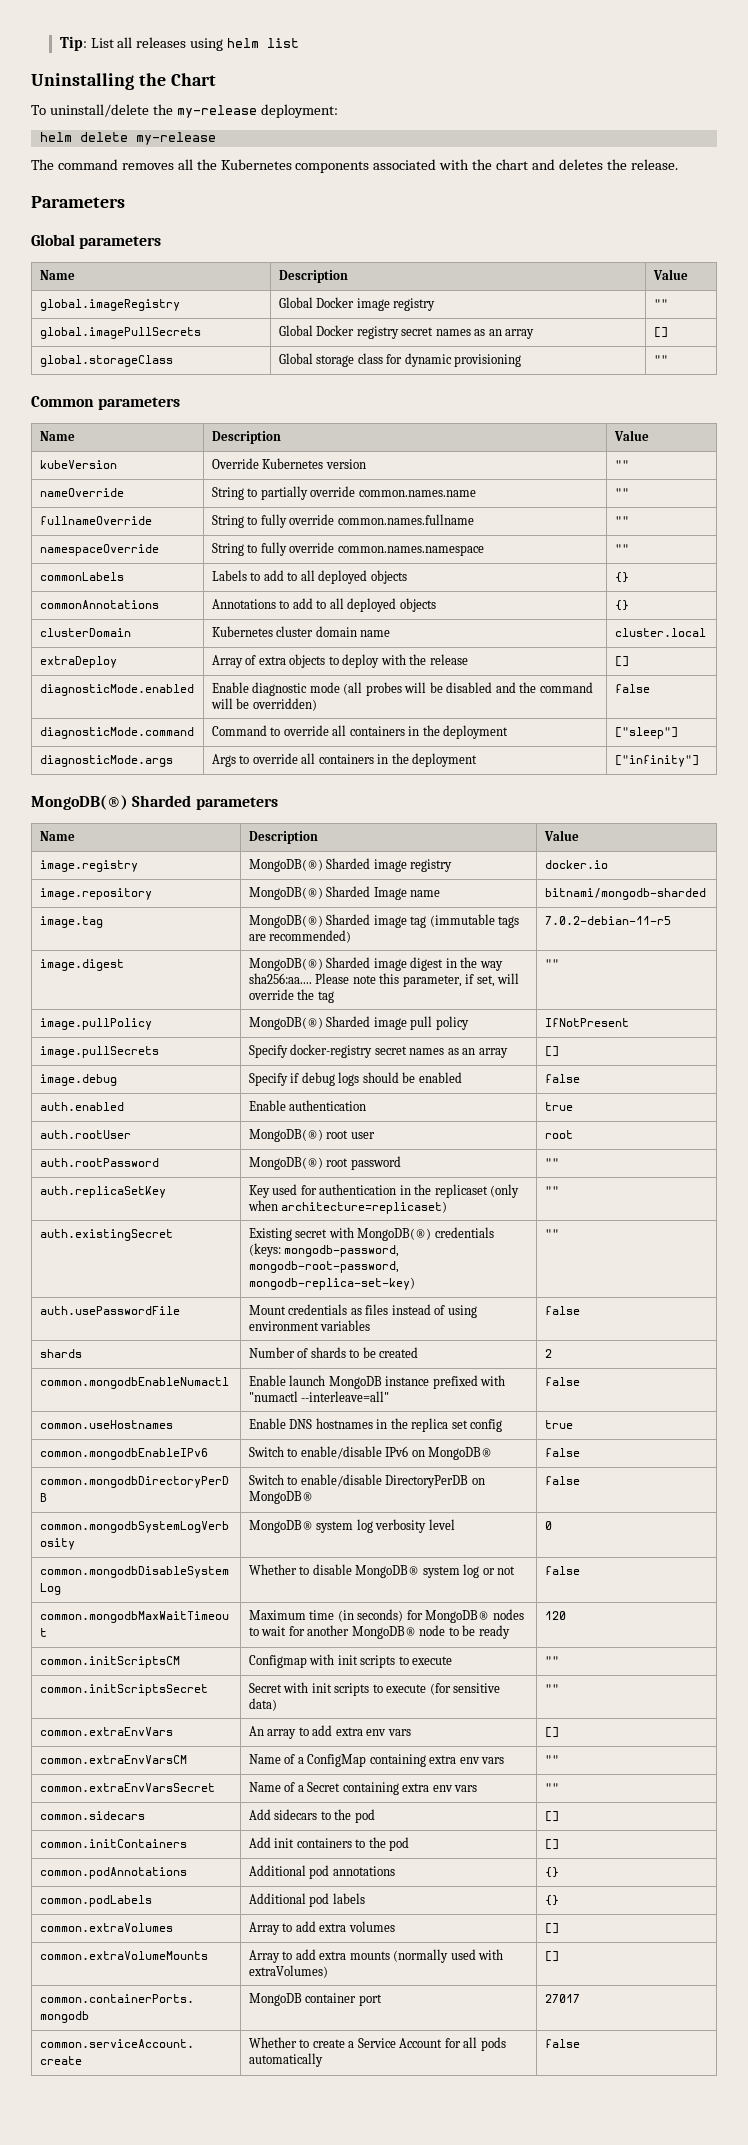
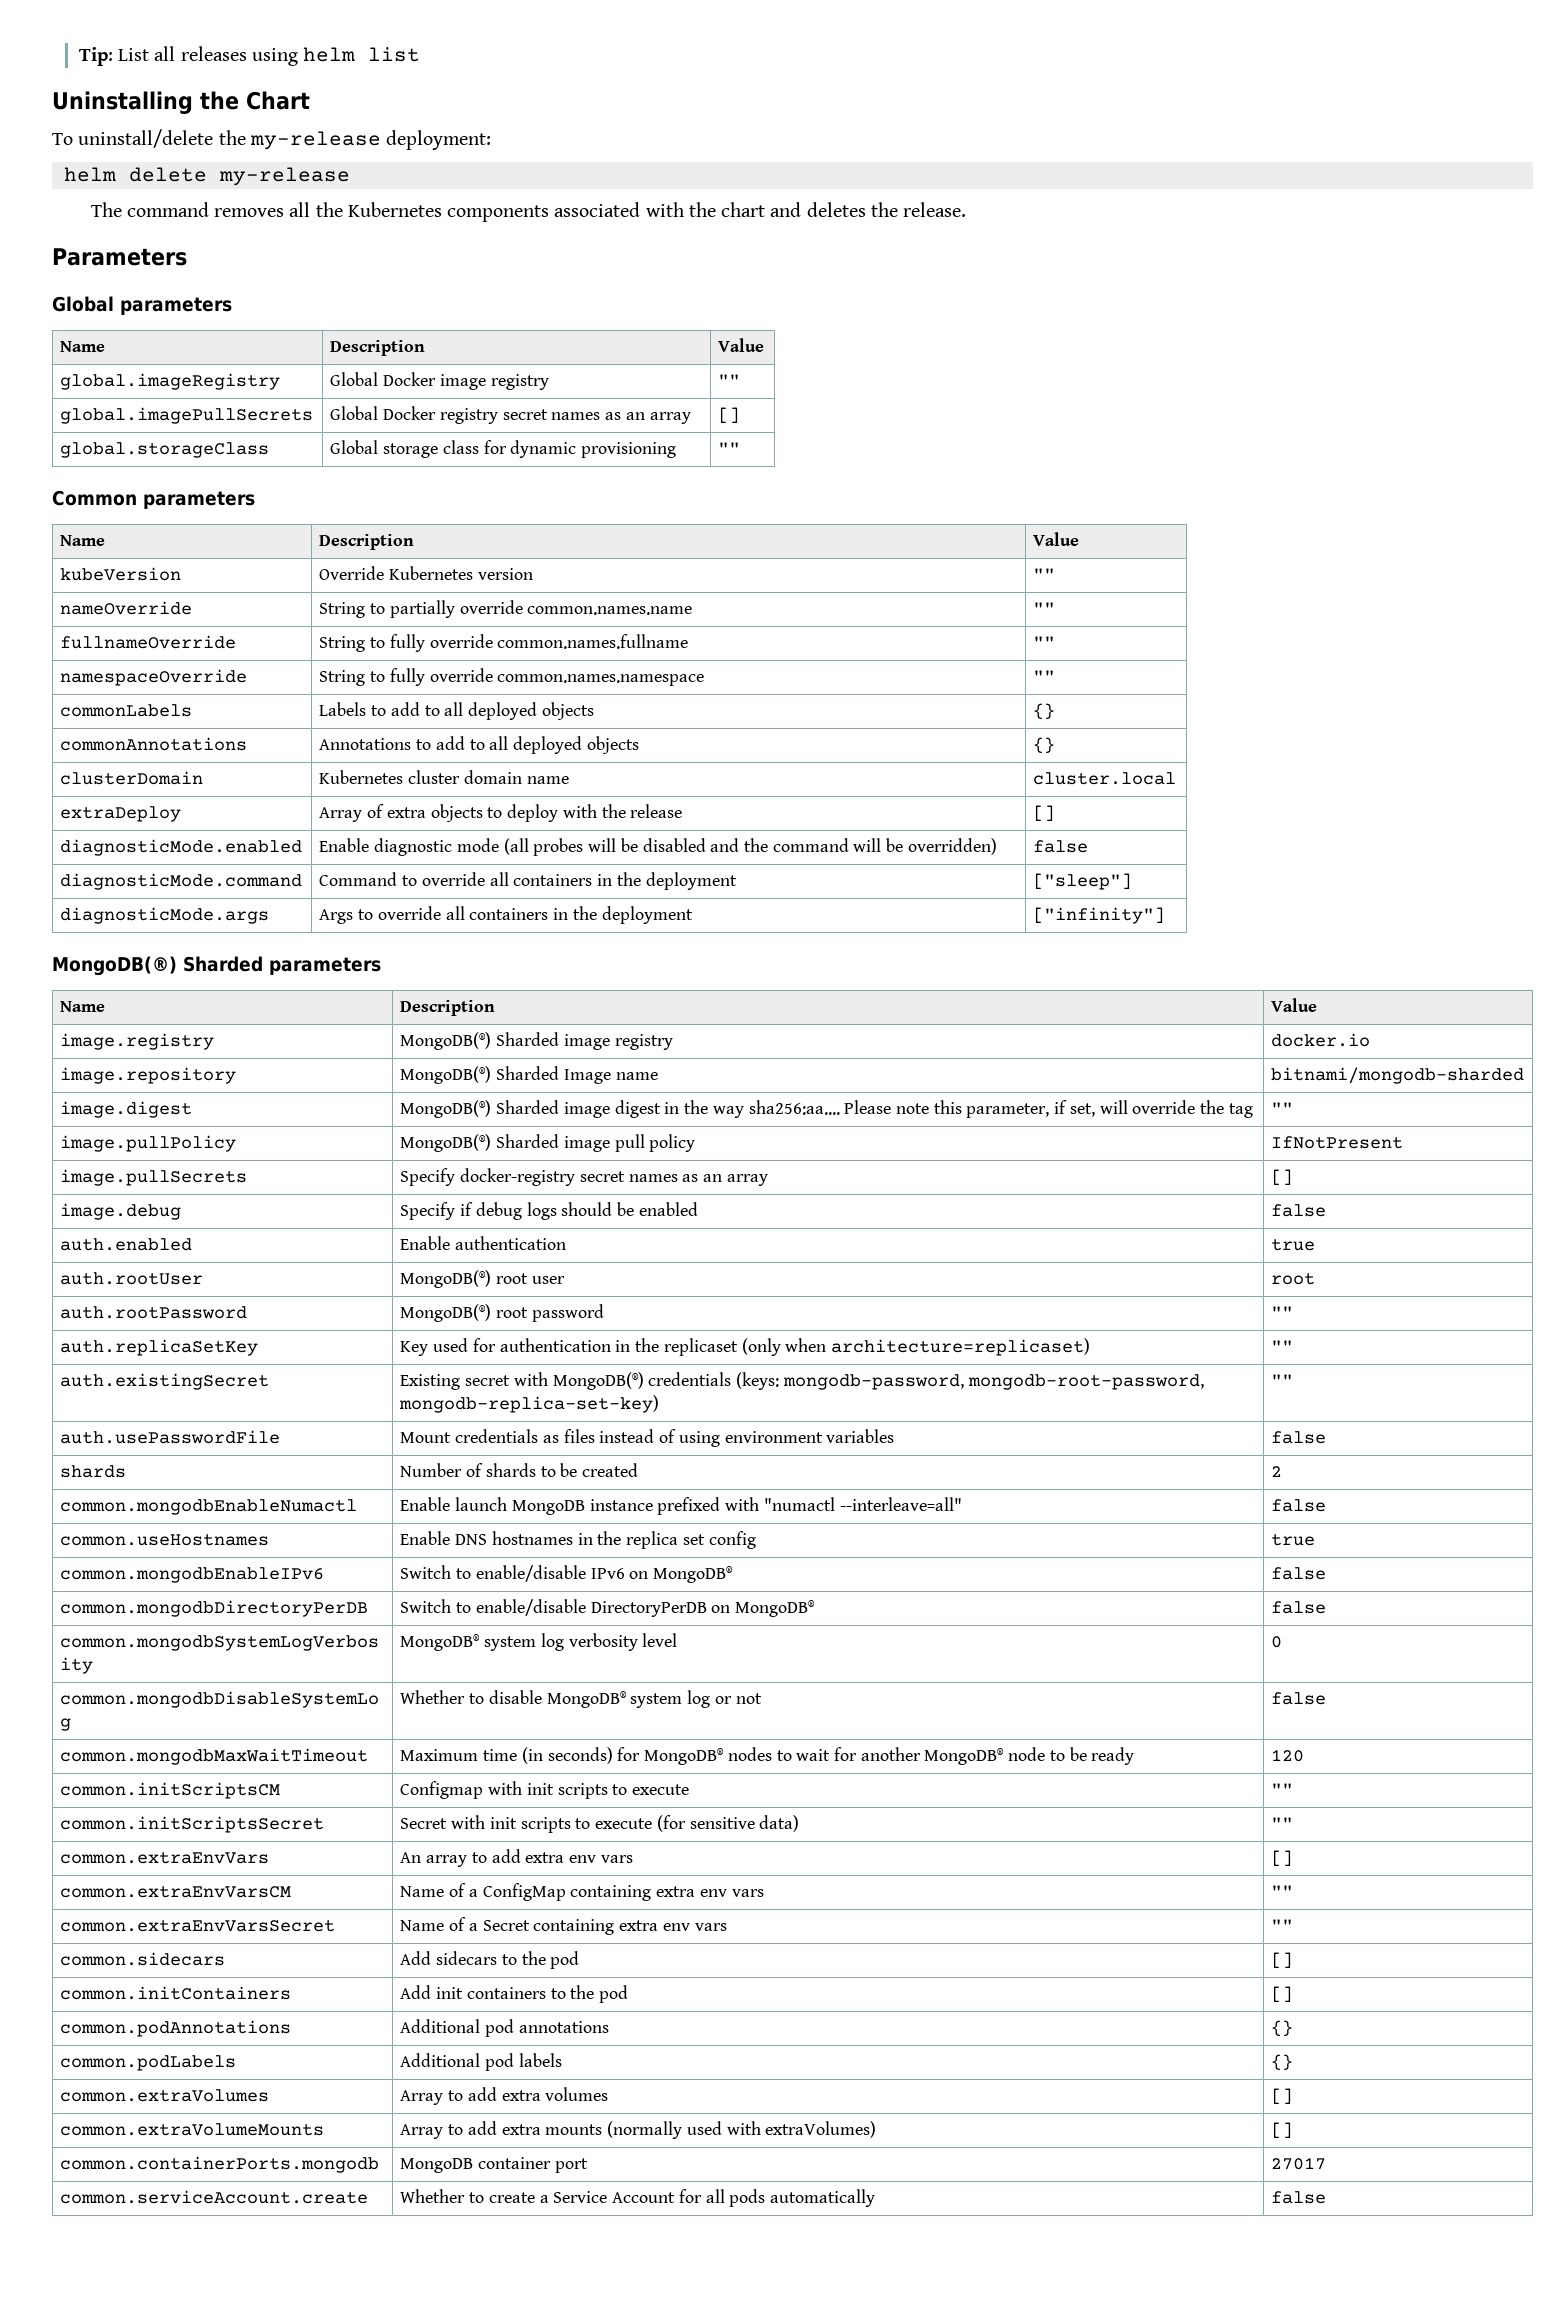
[39,916,103,928] [248,914,520,928] [248,930,352,943] [544,916,671,925] // image.tag | MongoDB(®) Sharded image tag (immutable tags are recommended) | 7.0.2-debian-11-r5 -> (1525, 1075) none

